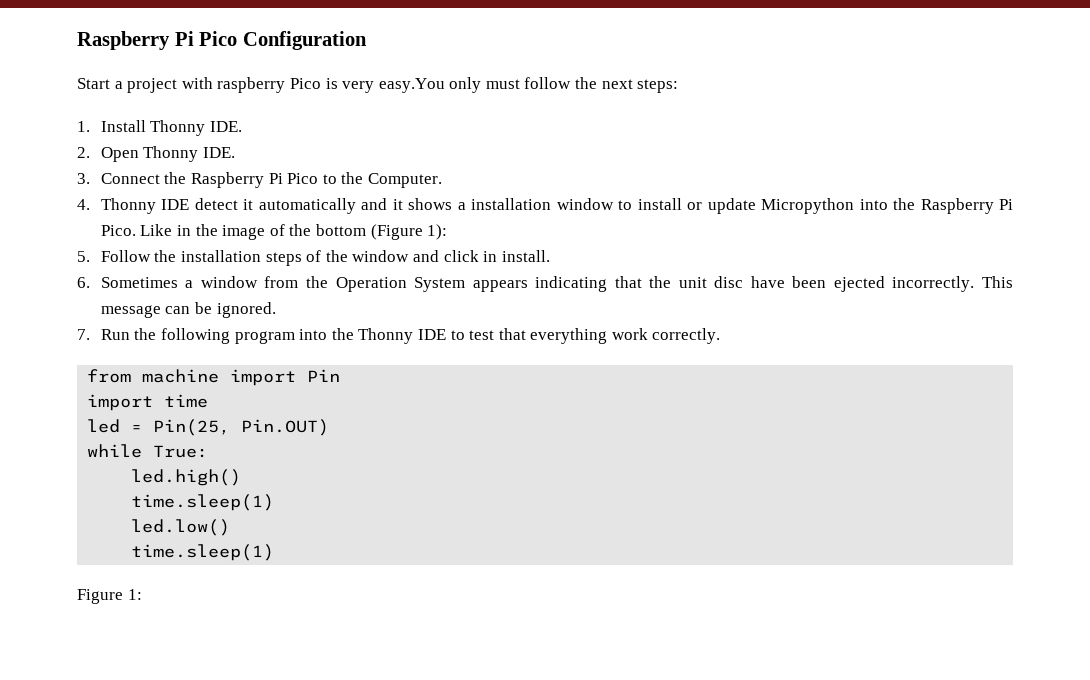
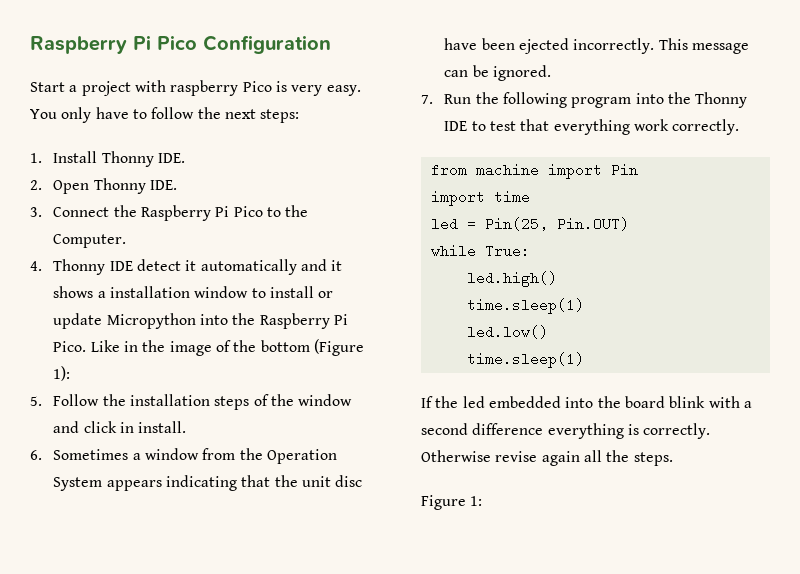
[378,77,520,93] easy.You only must -> [326,85,361,96] [30,107,147,123] easy. You only have to
(275, 552) none -> [421,396,752,408] [421,423,711,439] [421,450,673,466] // If the led embedded into the board blink with a second difference everything is correctly. Otherwise revise again all the steps.

